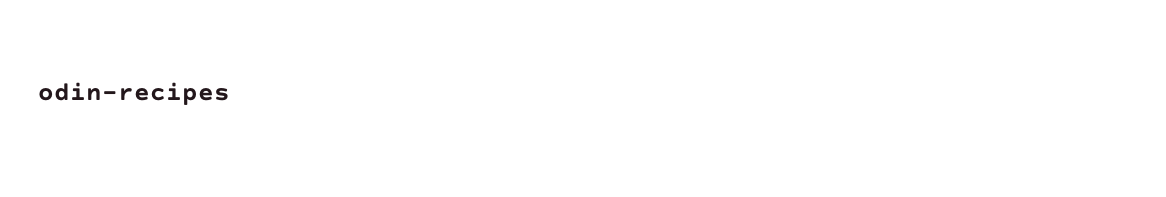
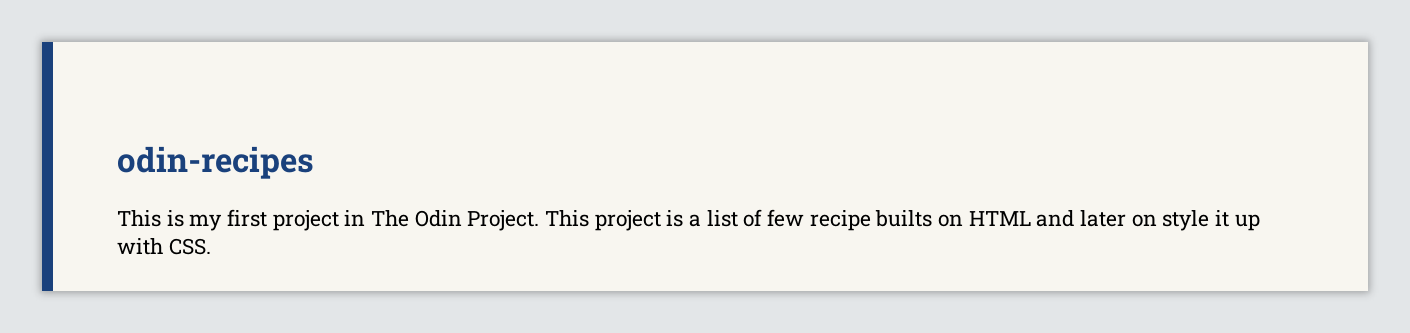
(230, 93) none -> [117,209,1260,231] [117,238,211,255] // This is my first project in The Odin Project. This project is a list of few recipe builts on HTML and later on style it up with CSS.

